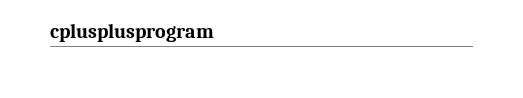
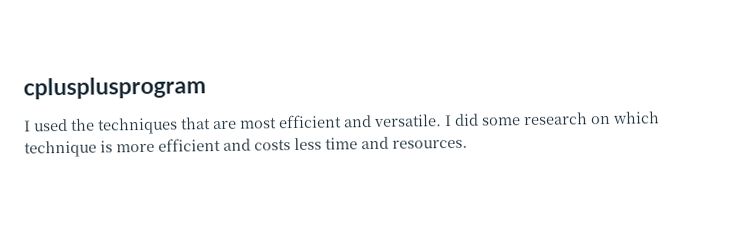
(214, 32) none -> [24,111,660,135] [24,136,468,158] // I used the techniques that are most efficient and versatile. I did some research on which technique is more efficient and costs less time and resources.

